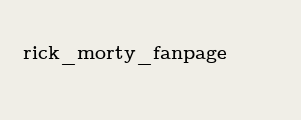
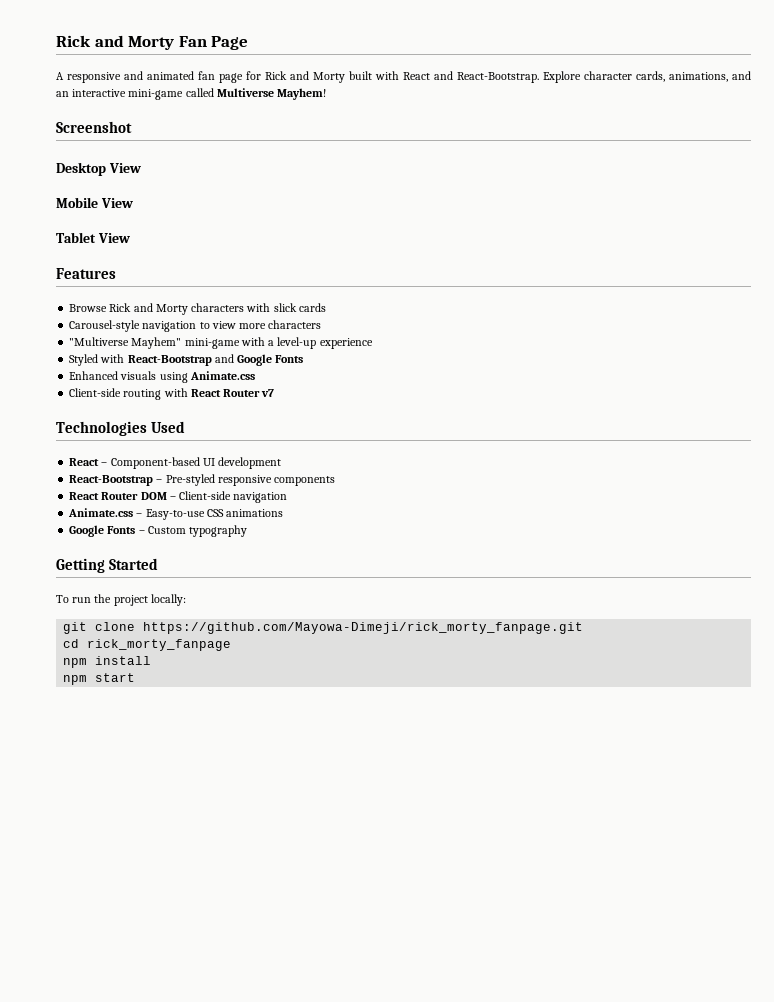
[23,46,227,65] rick_morty_fanpage -> [56,35,249,50] [56,71,751,83] [56,88,327,100] [56,121,132,133] [56,162,141,176] [56,197,133,208] [56,232,130,243] [56,268,116,279] [69,303,326,315] [69,320,322,332] [69,337,373,349] [69,354,304,366] [69,371,255,383] [69,388,275,400] [56,421,186,436] [69,457,282,469] [69,474,336,486] [69,491,288,503] [68,508,284,520] [69,525,248,537] [56,558,159,573] [56,594,186,606] [63,622,584,634] [63,639,232,651] [63,656,152,668] [63,673,136,685] Rick and Morty Fan Page // A responsive and animated fan page for Rick and Morty built with React and React-Bootstrap. Explore character cards, animations, and an interactive mini-game called Multiverse Mayhem! // Screenshot // Desktop View // Mobile View // Tablet View // Features // Browse Rick and Morty characters with slick cards // Carousel-style navigation to view more characters // "Multiverse Mayhem" mini-game with a level-up experience // Styled with React-Bootstrap and Google Fonts // Enhanced visuals using Animate.css // Client-side routing with React Router v7 // Technologies Used // React – Component-based UI development // React-Bootstrap – Pre-styled responsive components // React Router DOM – Client-side navigation // Animate.css – Easy-to-use CSS animations // Google Fonts – Custom typography // Getting Started // To run the project locally: // git clone https://github.com/Mayowa-Dimeji/rick_morty_fanpage.git // cd rick_morty_fanpage // npm install // npm start

